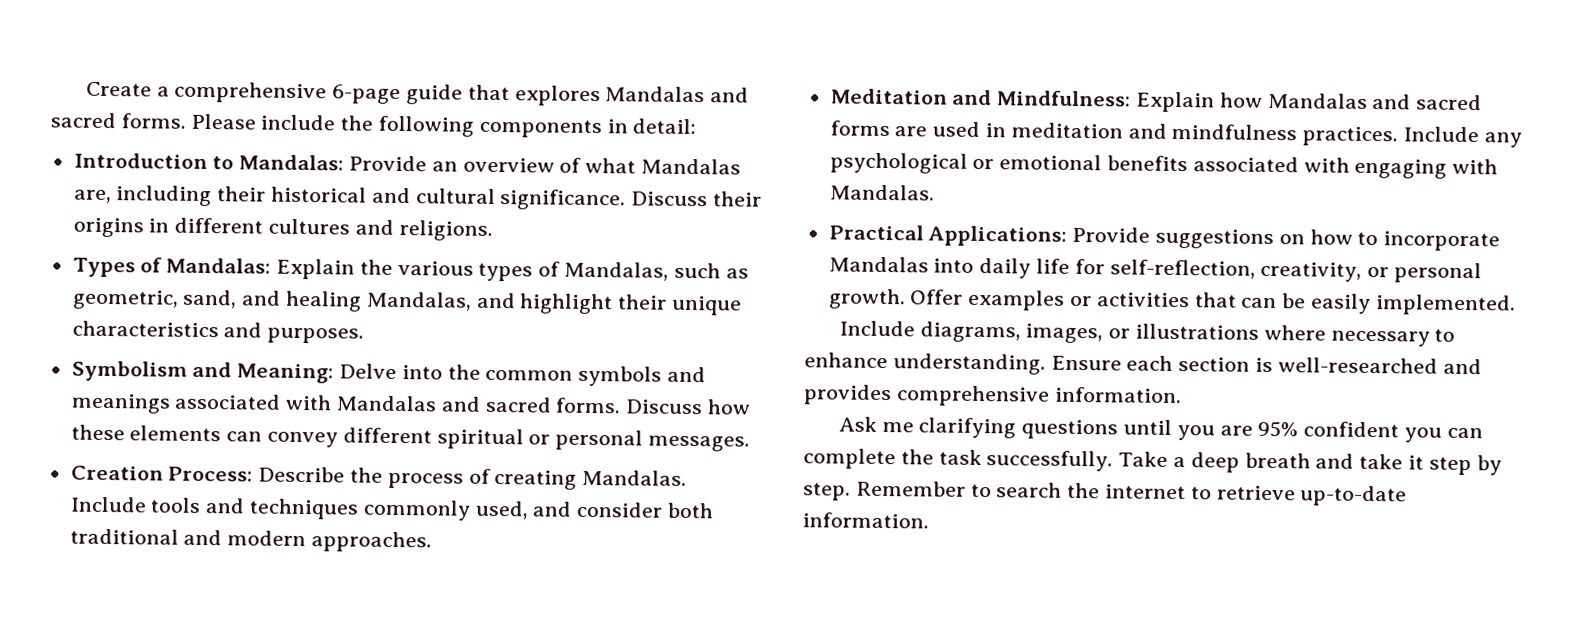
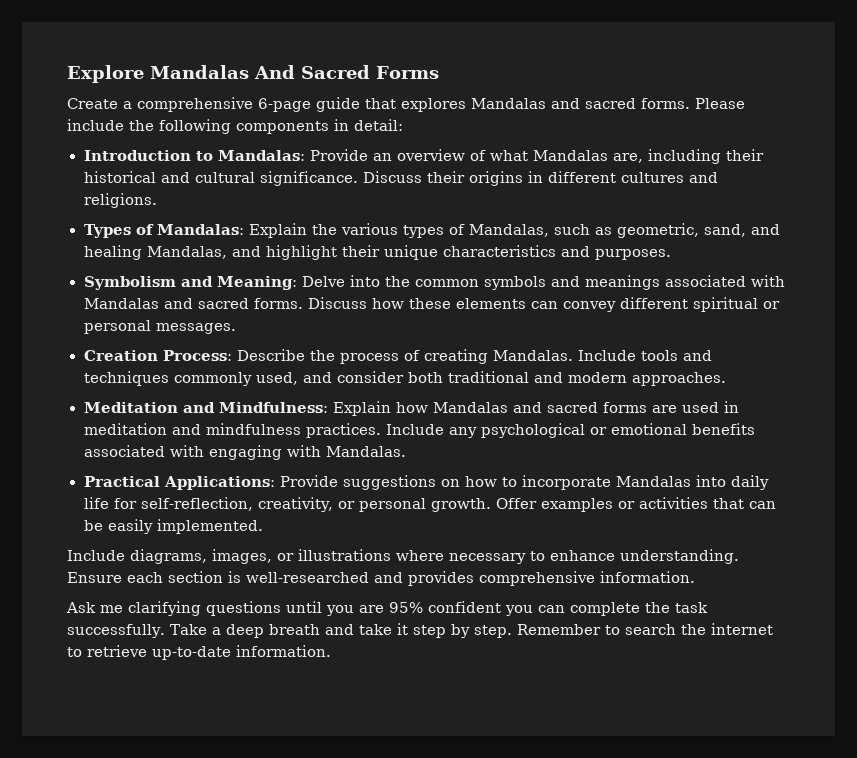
(85, 89) none -> [67,65,439,83] Explore Mandalas And Sacred Forms //

